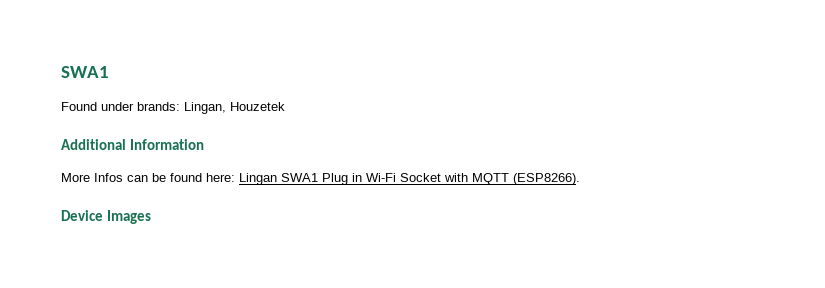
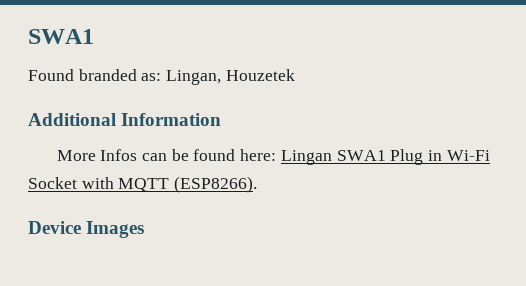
[101,102,180,111] under brands: -> [78,69,162,81] branded as:

